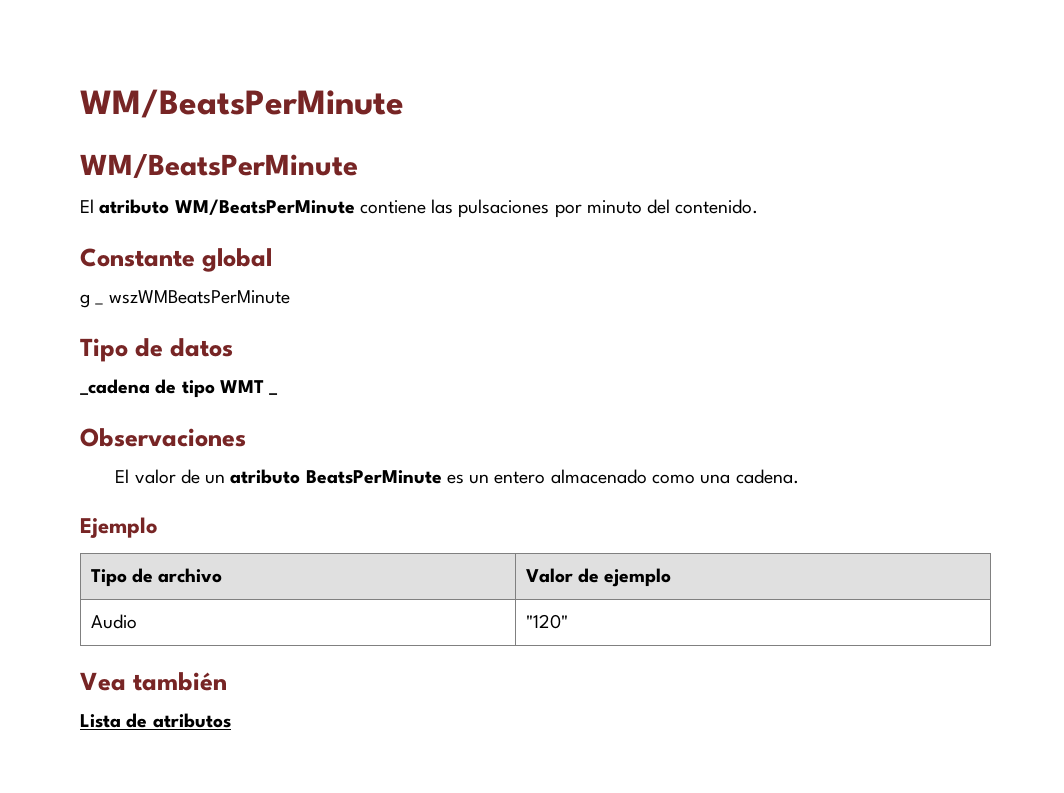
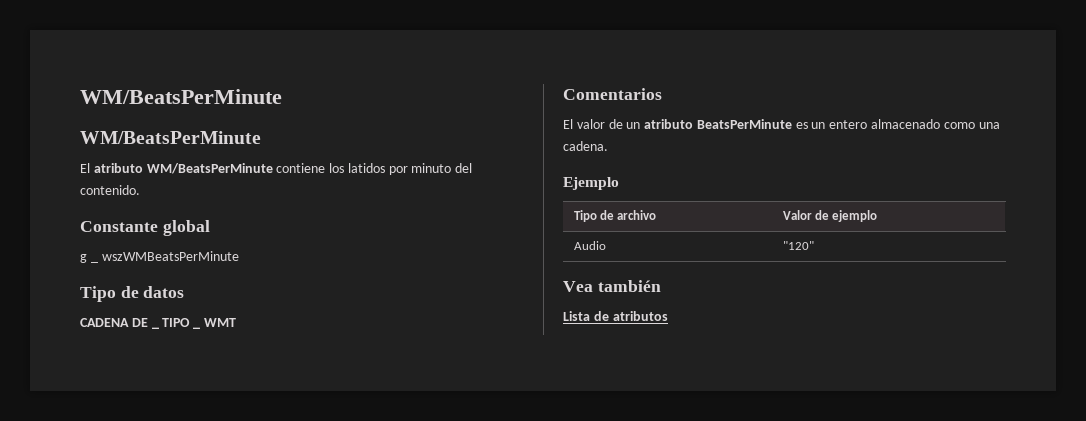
[431,199,550,218] las pulsaciones -> [329,163,385,173] los latidos
[80,379,215,398] _cadena de tipo -> [80,318,148,327] [151,327,159,329] [162,318,191,327] [193,327,201,329] CADENA DE _ TIPO _
[269,393,279,395] [80,428,246,447] _ // Observaciones -> [563,88,662,100] // Comentarios

